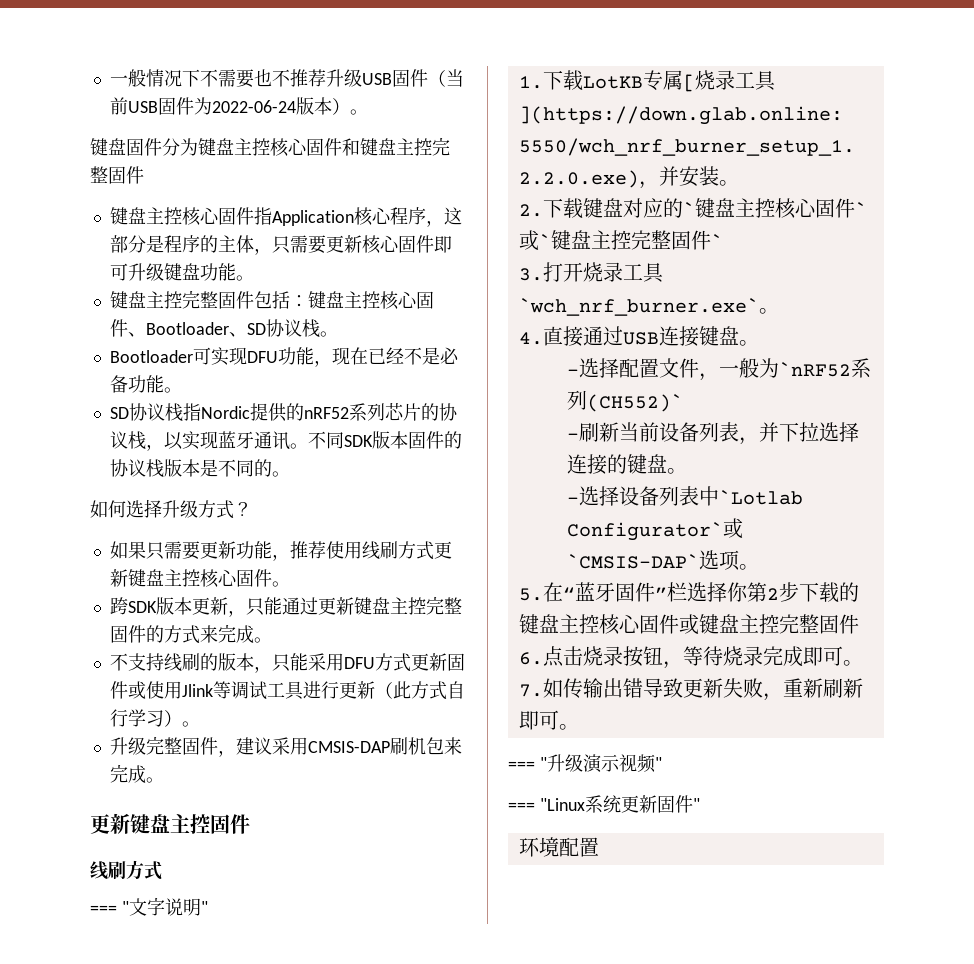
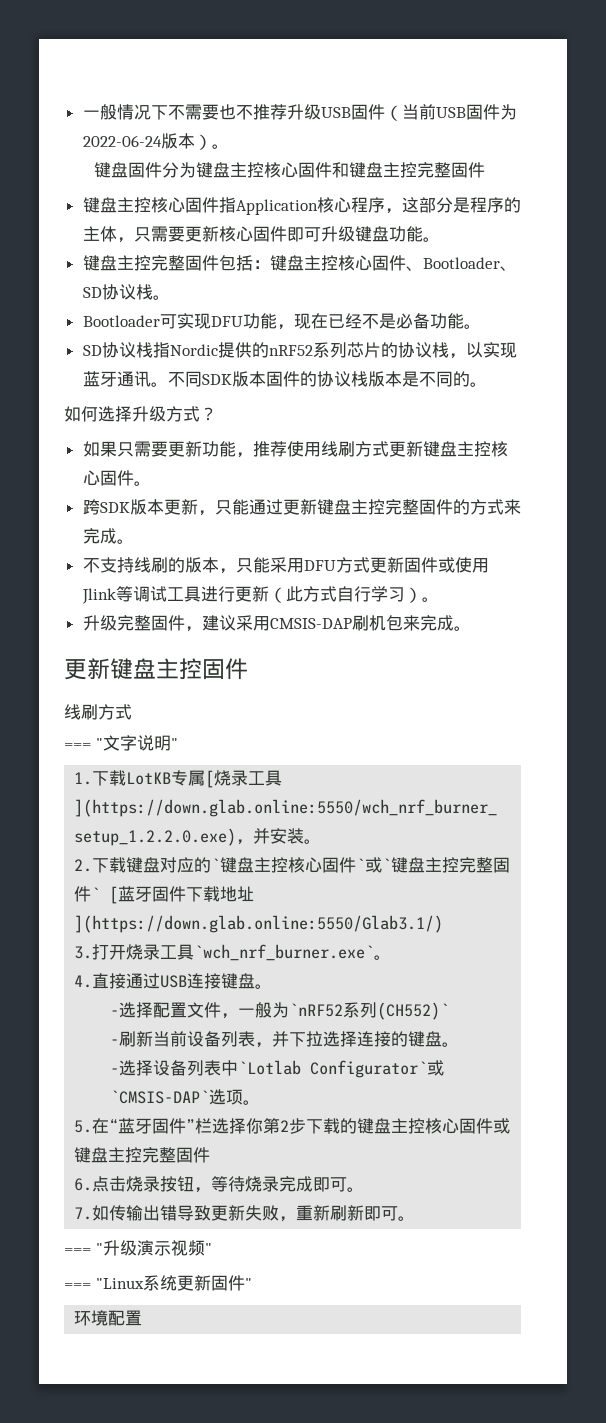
(723, 241) none -> [109,886,255,904] [74,915,444,933] [蓝牙固件下载地址](https://down.glab.online:5550/Glab3.1/)

